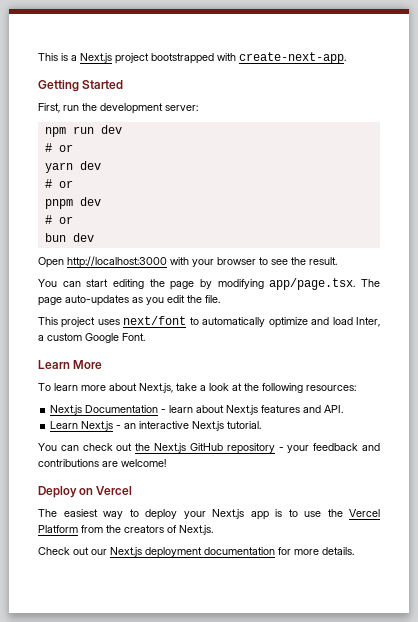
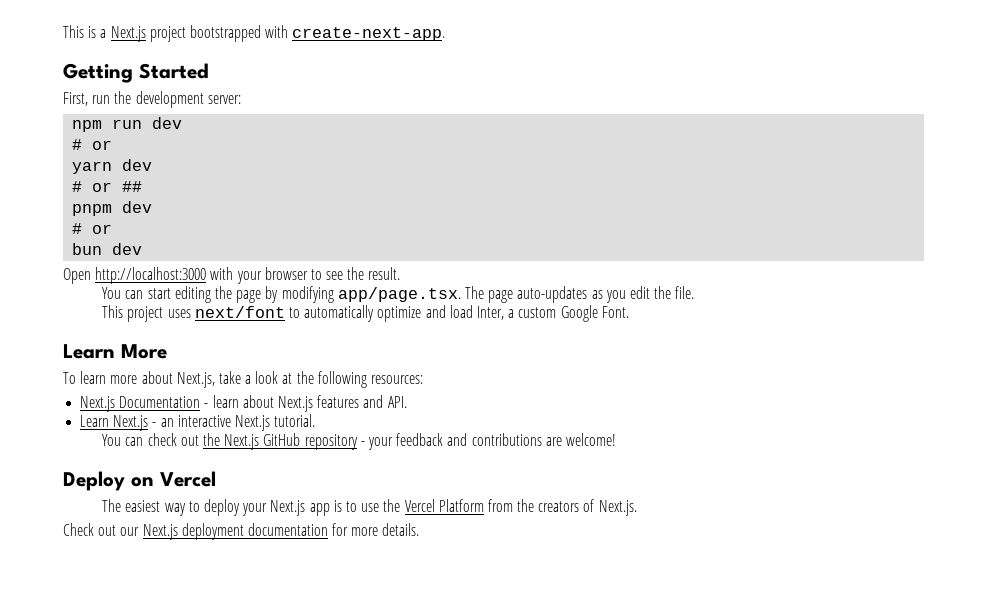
(73, 184) none -> [122,181,143,192] ##

